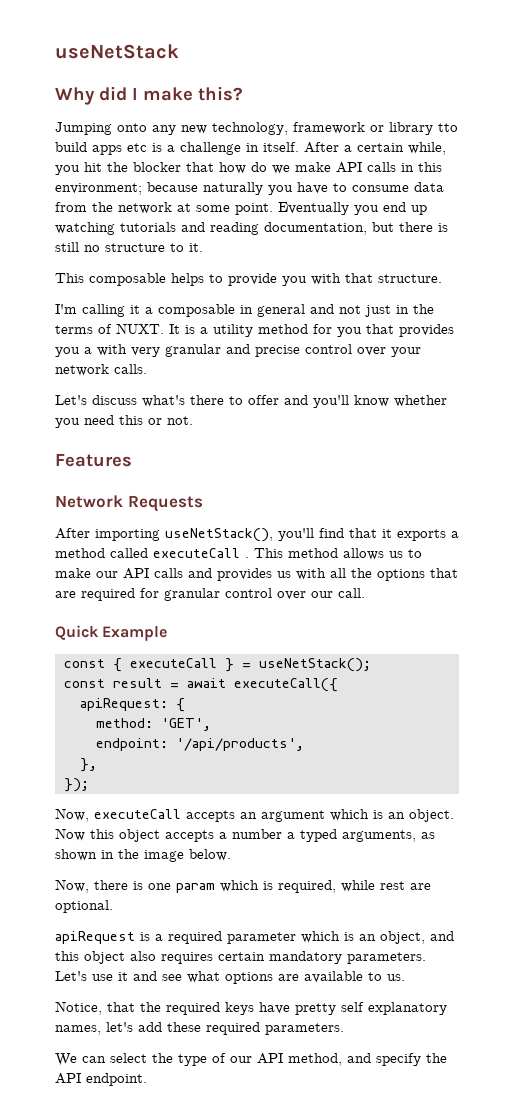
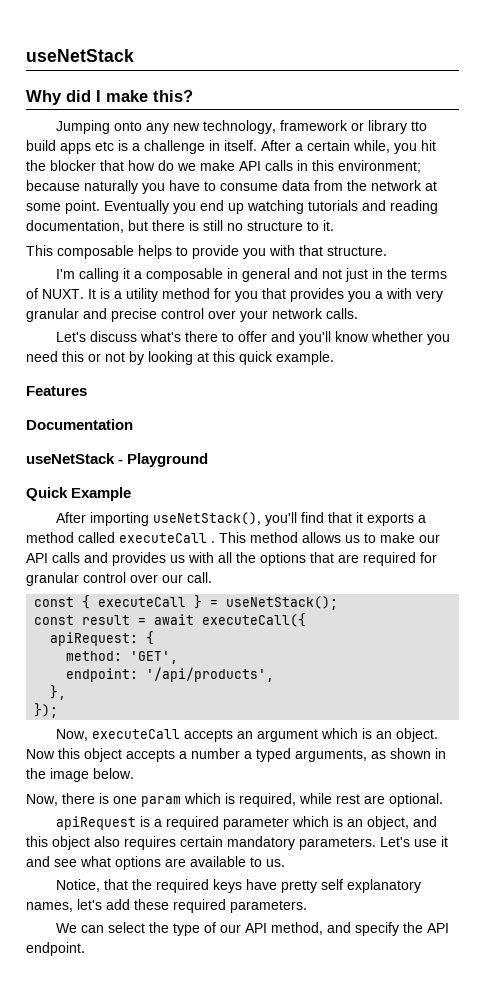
[167,416,193,425] [55,454,132,467] [55,495,203,512] not. // Features // Network Requests -> [105,351,334,365] [26,386,87,396] [26,419,133,430] [26,453,209,467] [26,487,132,501] not by looking at this quick example. // Features // Documentation // useNetStack - Playground // Quick Example
[55,625,168,641] // Quick Example -> (212, 577) none

